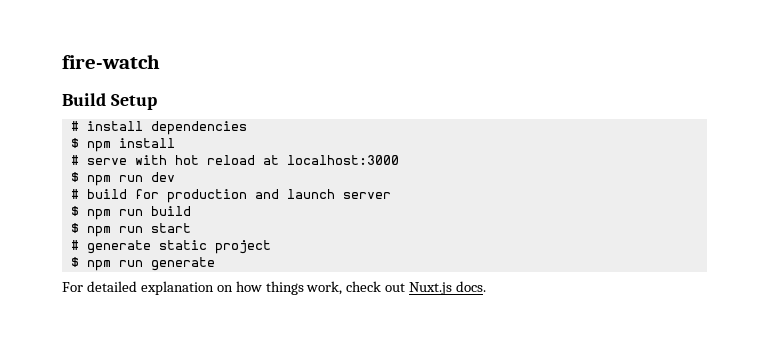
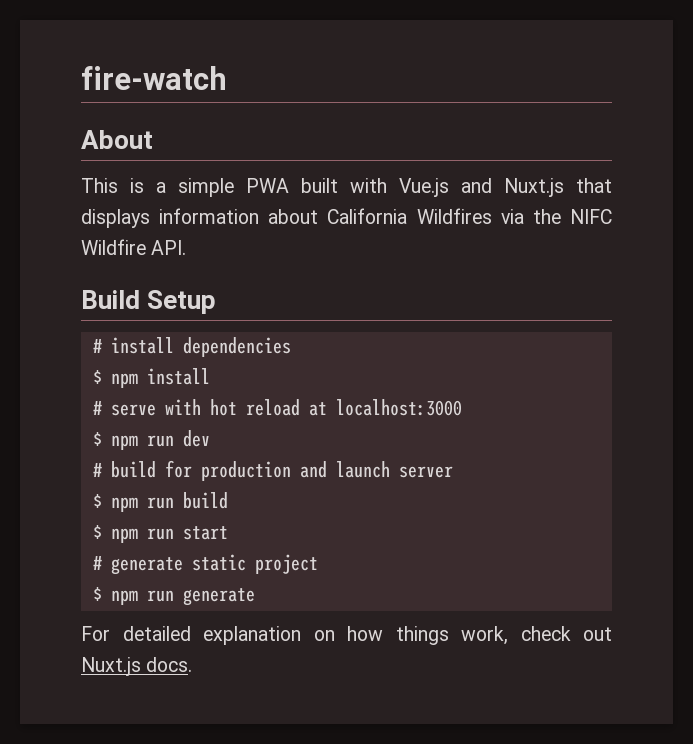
(160, 61) none -> [81,130,153,149] [81,178,612,197] [81,208,613,228] [81,239,187,255] // About // This is a simple PWA built with Vue.js and Nuxt.js that displays information about California Wildfires via the NIFC Wildfire API.

